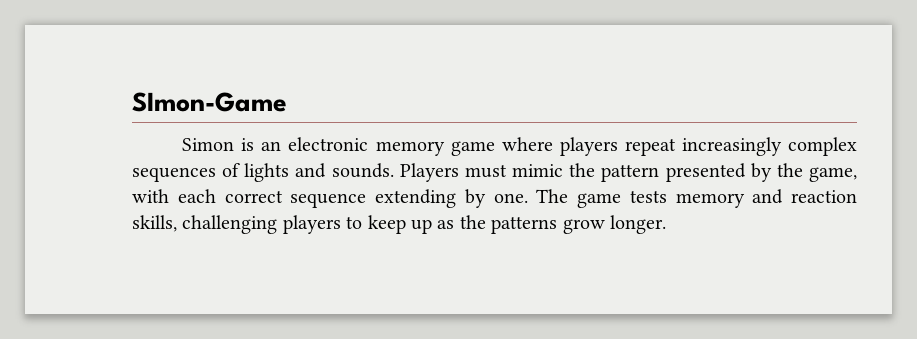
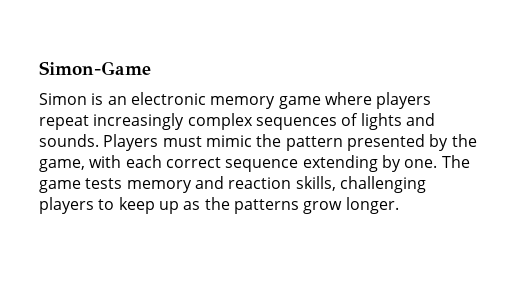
[132,92,287,112] SImon-Game -> [39,61,151,75] Simon-Game

